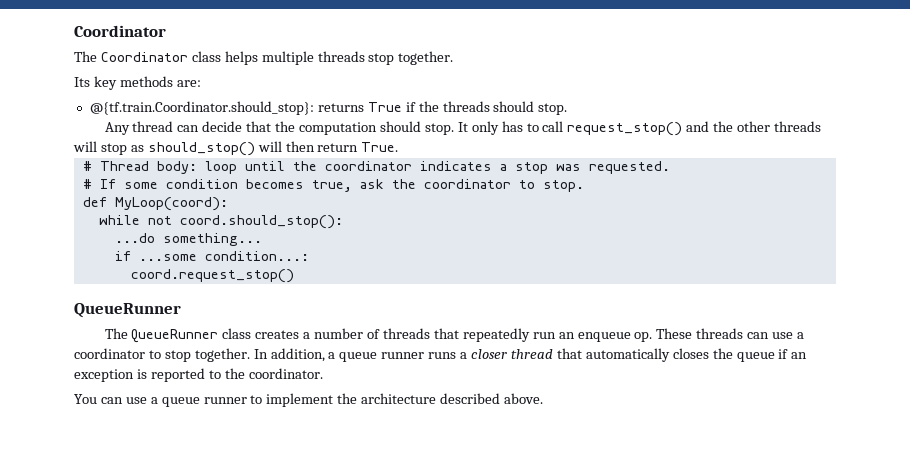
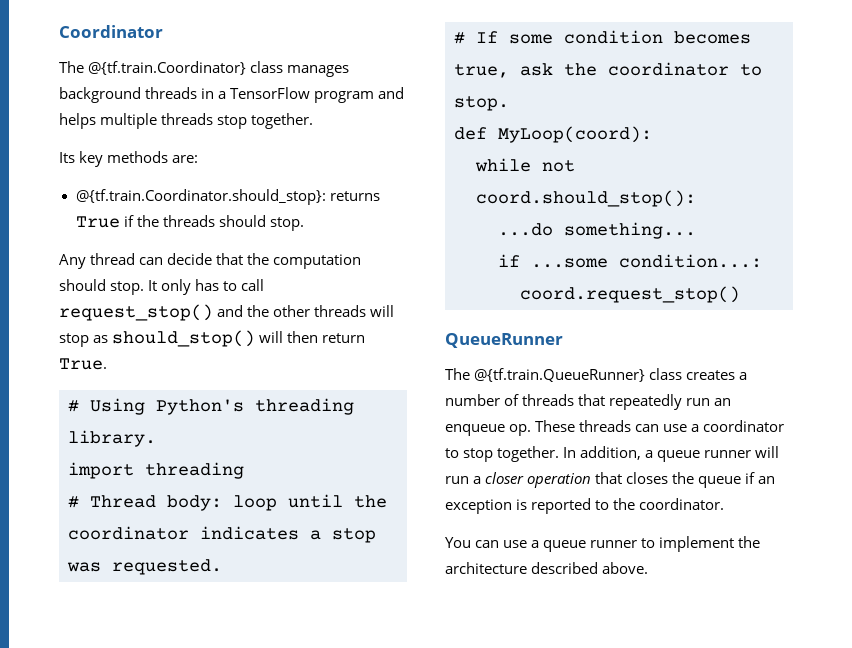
[100,51,221,62] Coordinator class -> [88,61,350,77] [59,87,405,103] @{tf.train.Coordinator} class manages background threads in a TensorFlow program and
(399, 147) none -> [68,398,354,415] [68,430,156,447] [68,462,244,479] // # Using Python's threading library. // import threading
[131,329,219,343] QueueRunner -> [474,368,646,382] @{tf.train.QueueRunner}
[428,348,670,362] runs a closer thread that automatically -> [755,446,780,458] [445,472,623,488] will run a closer operation that

